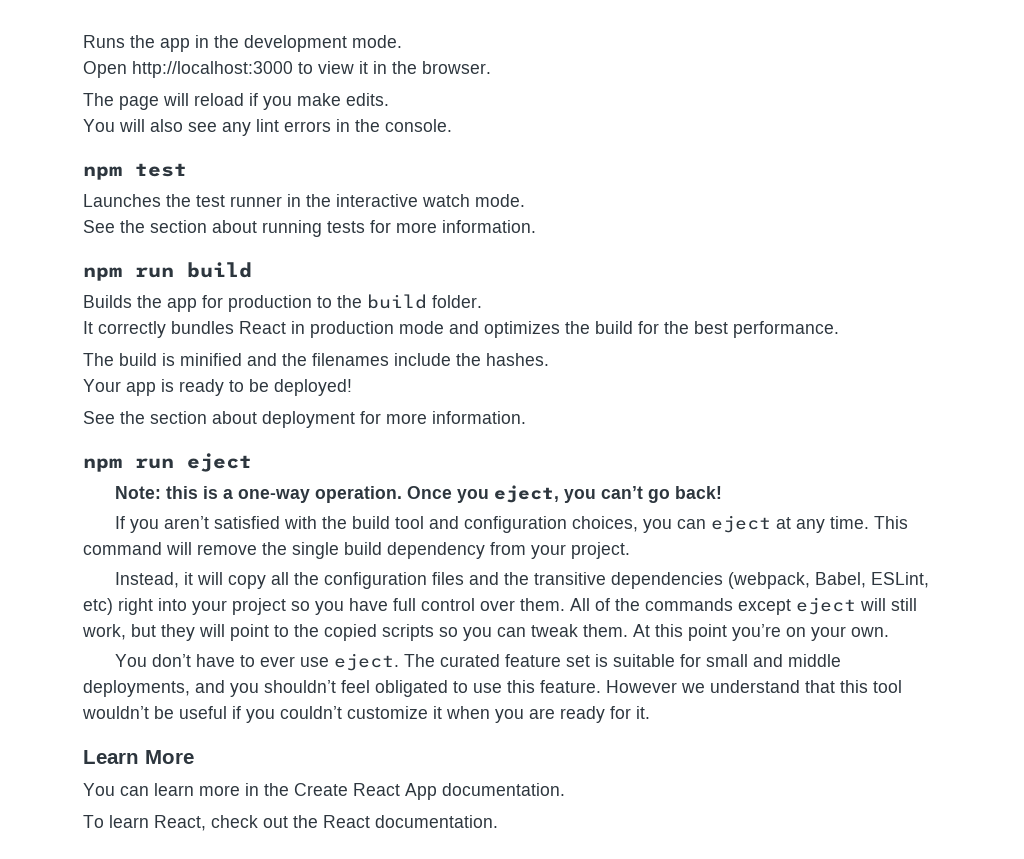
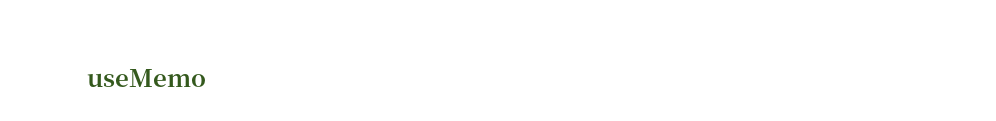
[83,35,402,52] [83,61,491,78] [83,93,389,110] [83,119,452,136] [83,163,187,180] [83,194,525,207] [83,220,536,237] [83,262,252,281] [83,294,482,312] [83,321,839,338] [83,353,549,366] [83,379,352,396] [83,411,526,428] [83,453,252,472] [114,485,722,503] [114,515,908,533] [83,542,630,559] [114,572,929,589] [83,597,917,615] [82,624,889,641] [114,653,841,671] [83,680,902,697] [82,706,650,723] [83,750,194,764] [83,783,565,800] [83,815,498,831] Runs the app in the development mode. // Open http://localhost:3000 to view it in the browser. // The page will reload if you make edits. // You will also see any lint errors in the console. // npm test // Launches the test runner in the interactive watch mode. // See the section about running tests for more information. // npm run build // Builds the app for production to the build folder. // It correctly bundles React in production mode and optimizes the build for the best performance. // The build is minified and the filenames include the hashes. // Your app is ready to be deployed! // See the section about deployment for more information. // npm run eject // Note: this is a one-way operation. Once you eject, you can’t go back! // If you aren’t satisfied with the build tool and configuration choices, you can eject at any time. This command will remove the single build dependency from your project. // Instead, it will copy all the configuration files and the transitive dependencies (webpack, Babel, ESLint, etc) right into your project so you have full control over them. All of the commands except eject will still work, but they will point to the copied scripts so you can tweak them. At this point you’re on your own. // You don’t have to ever use eject. The curated feature set is suitable for small and middle deployments, and you shouldn’t feel obligated to use this feature. However we understand that this tool wouldn’t be useful if you couldn’t customize it when you are ready for it. // Learn More // You can learn more in the Create React App documentation. // To learn React, check out the React documentation. -> [87,69,206,87] useMemo

